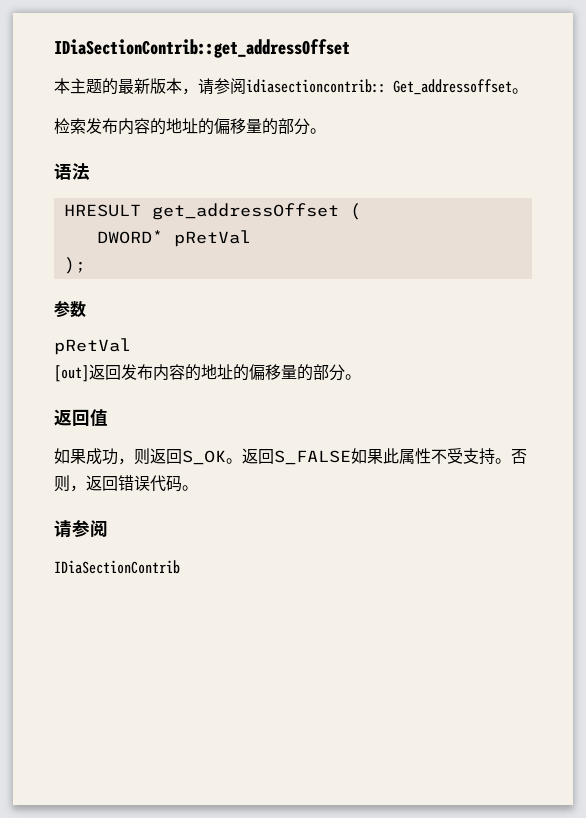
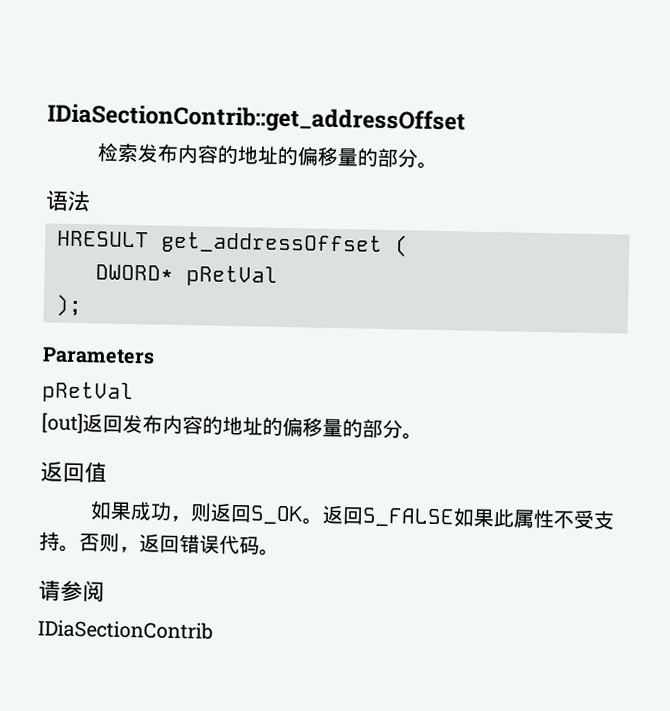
[54,78,528,95] // 本主题的最新版本，请参阅idiasectioncontrib:: Get_addressoffset。 -> (466, 119) none
[54,301,86,318] 参数 -> [42,346,155,365] Parameters

